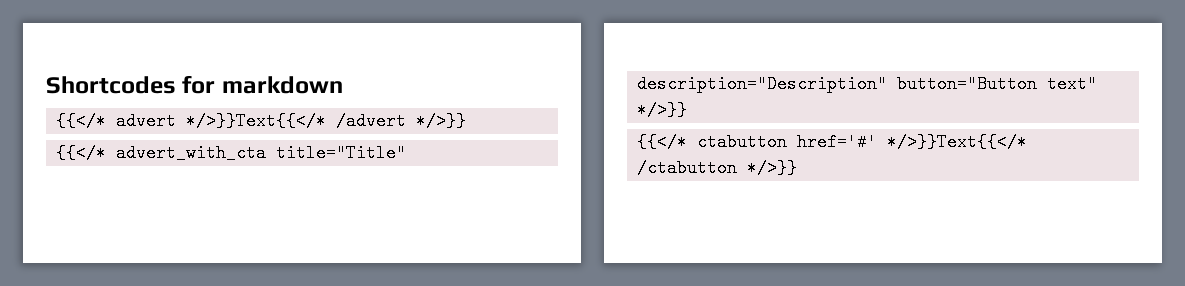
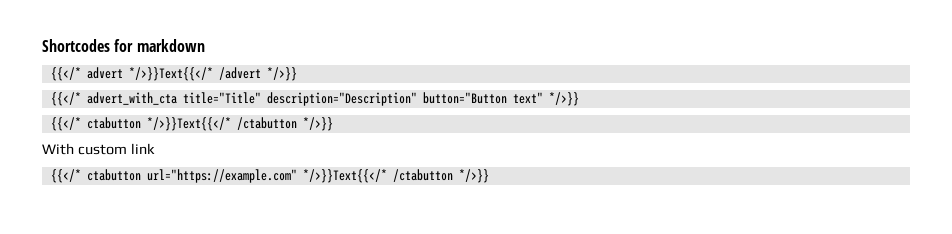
[797,133,1028,151] [637,159,798,177] href='#' */>}}Text{{</* /ctabutton */>}} -> [146,117,333,131] [42,143,155,155] [50,169,489,183] */>}}Text{{</* /ctabutton */>}} // With custom link // {{</* ctabutton url="https://example.com" */>}}Text{{</* /ctabutton */>}}

